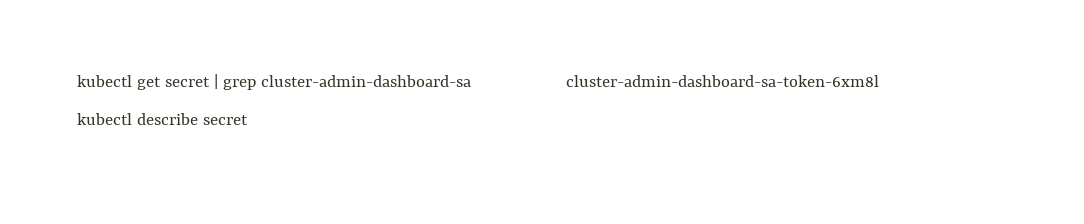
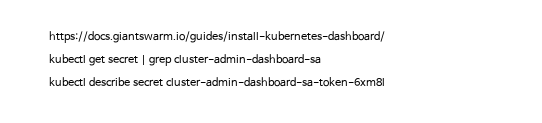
(77, 81) none -> [49,31,385,43] https://docs.giantswarm.io/guides/install-kubernetes-dashboard/ //

